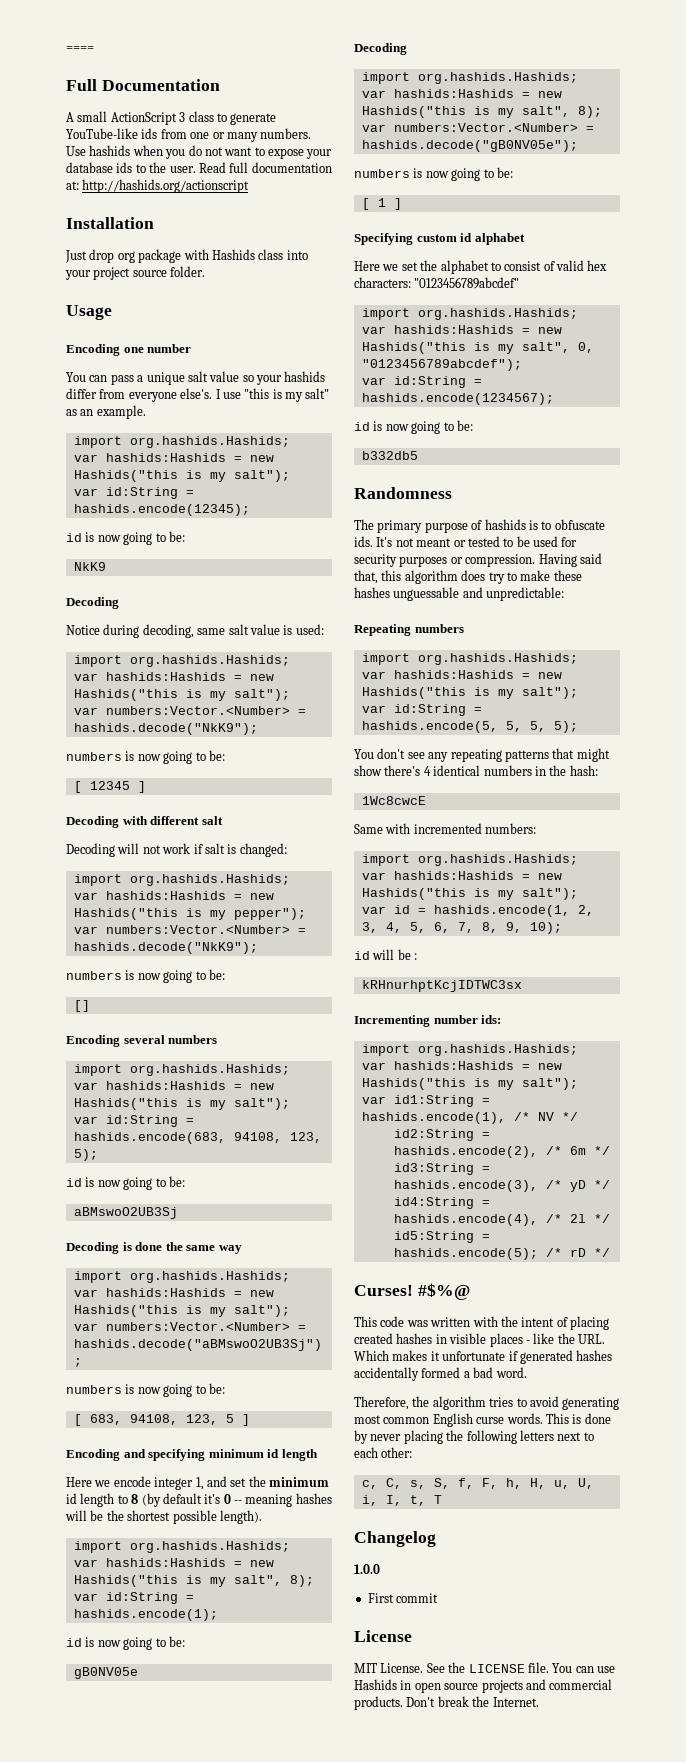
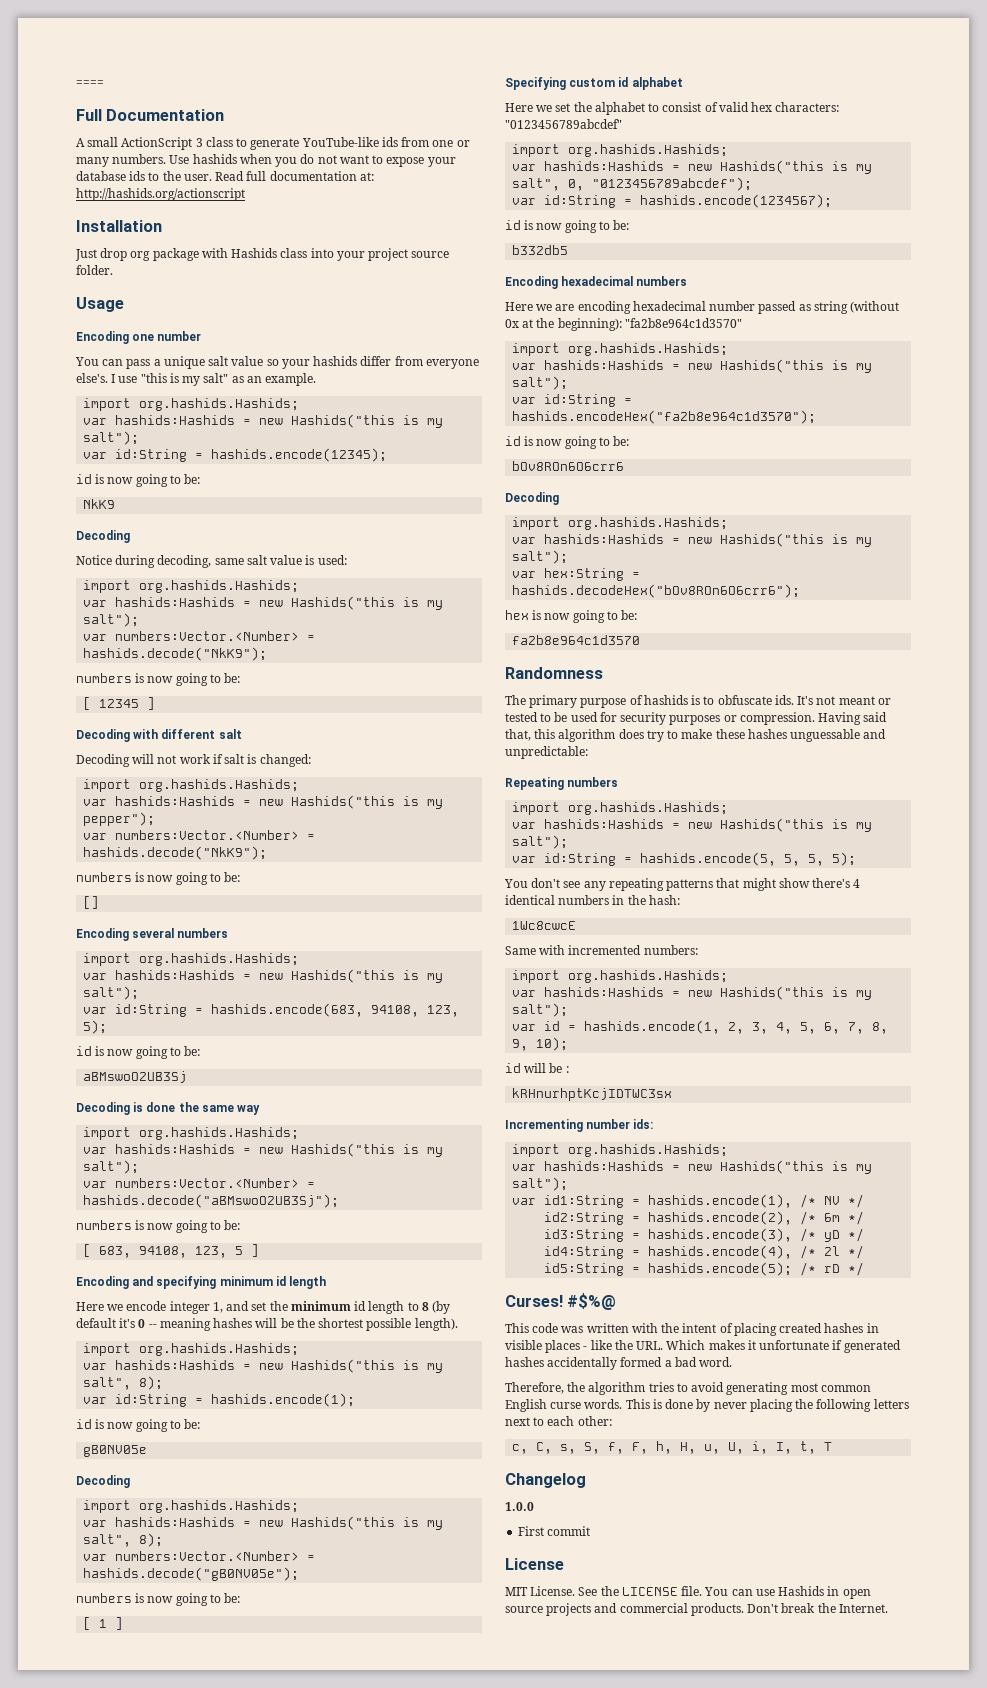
(418, 455) none -> [505,276,688,289] [505,301,900,314] [505,318,742,331] [512,343,729,356] [512,359,873,373] [512,376,569,390] [512,394,633,407] [512,410,817,424] [505,436,630,449] [512,461,625,471] [505,492,559,505] [512,517,729,530] [512,533,873,547] [512,550,569,564] [512,568,641,581] [512,584,801,598] [505,610,638,623] [512,635,641,645] // Encoding hexadecimal numbers // Here we are encoding hexadecimal number passed as string (without 0x at the beginning): "fa2b8e964c1d3570" // import org.hashids.Hashids; // var hashids:Hashids = new Hashids("this is my salt"); // var id:String = hashids.encodeHex("fa2b8e964c1d3570"); // id is now going to be: // bOv8ROn6O6crr6 // Decoding // import org.hashids.Hashids; // var hashids:Hashids = new Hashids("this is my salt"); // var hex:String = hashids.decodeHex("bOv8ROn6O6crr6"); // hex is now going to be: // fa2b8e964c1d3570

